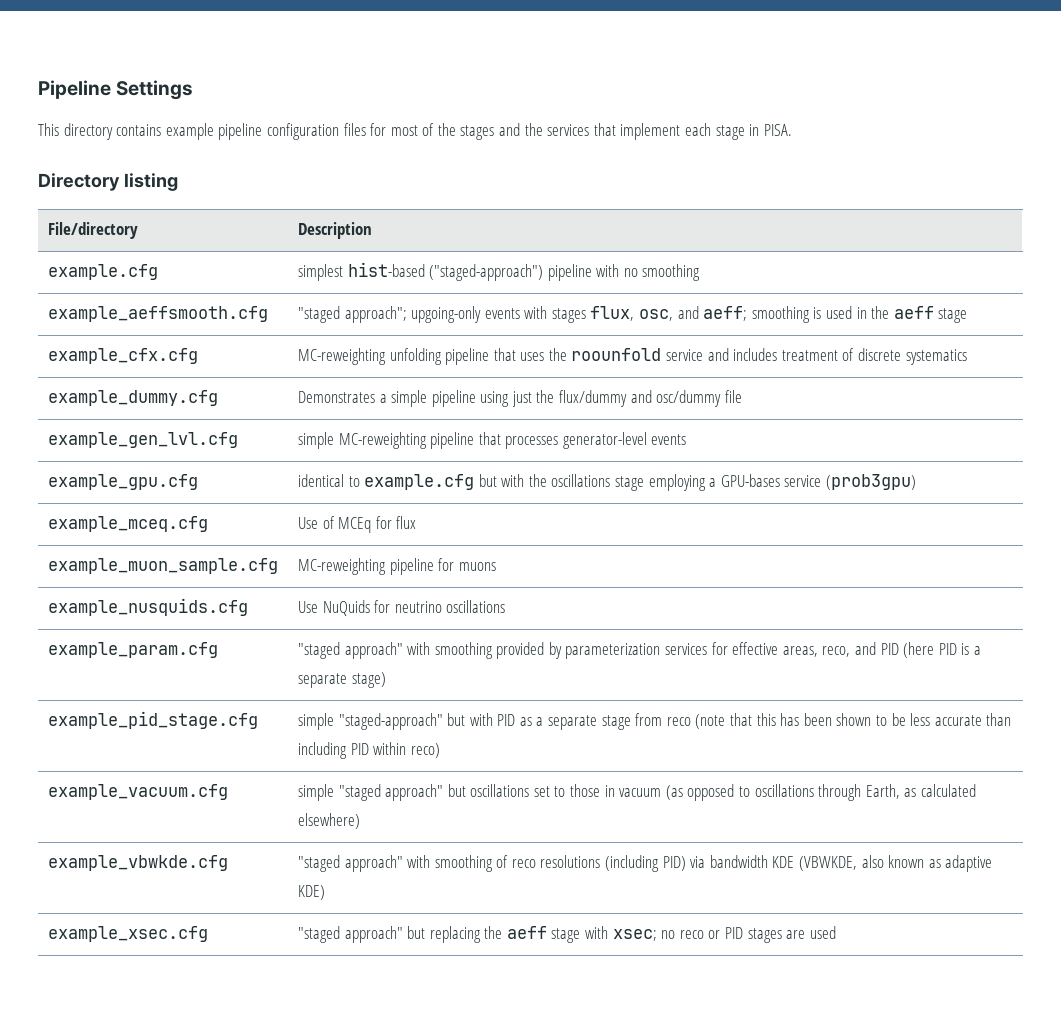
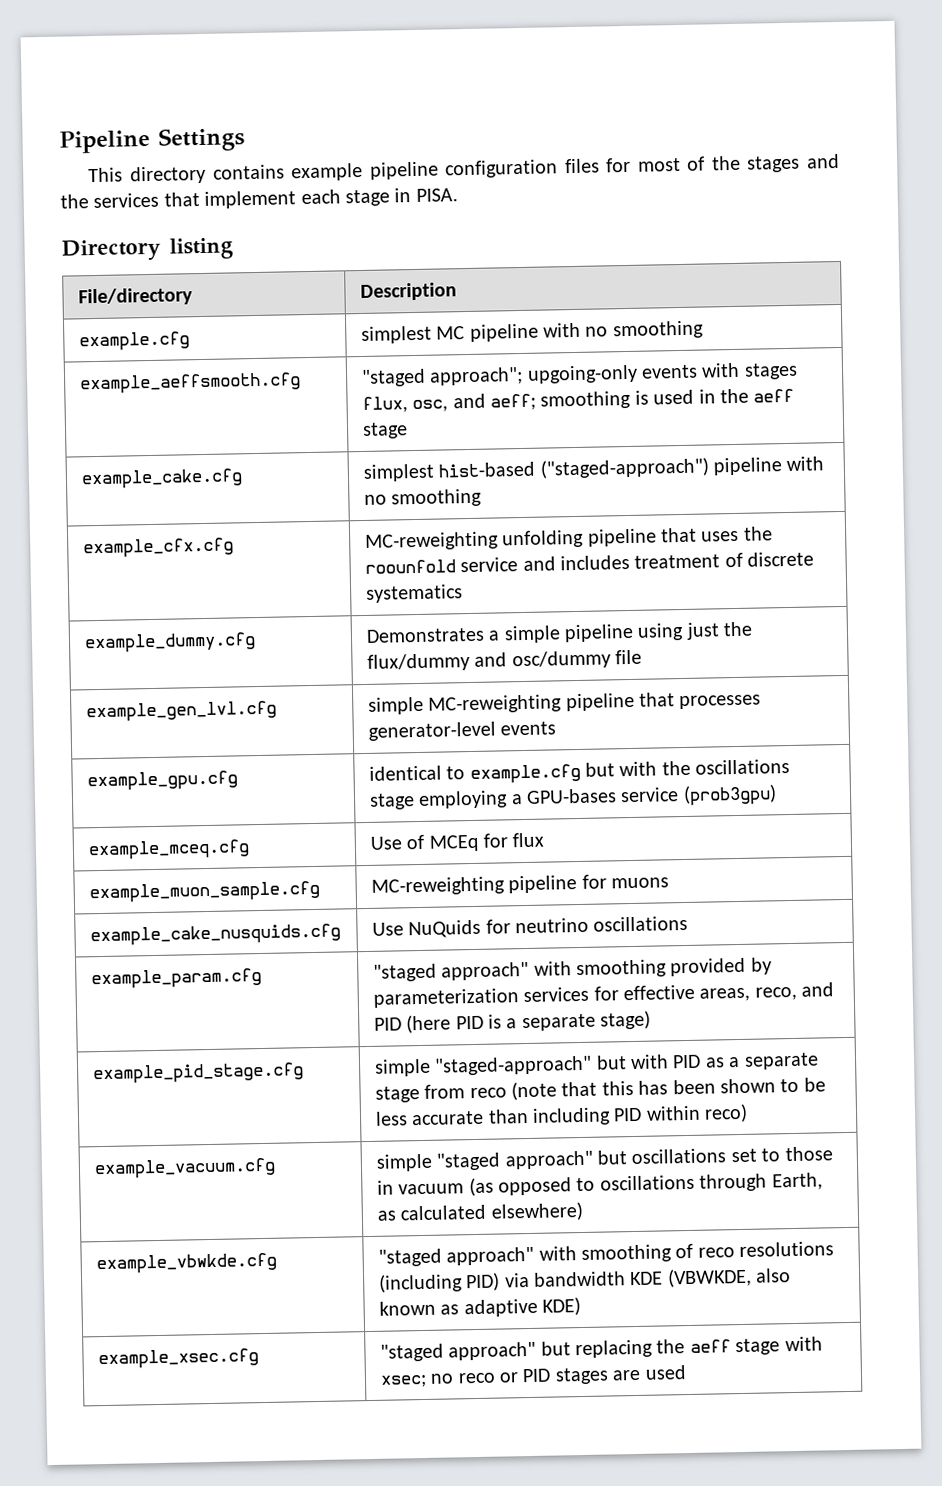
[347,262,544,281] hist-based ("staged-approach") -> [436,326,466,340] MC
(968, 315) none -> [80,468,243,490] [362,456,825,482] [363,488,483,508] // example_cake.cfg | simplest hist-based ("staged-approach") pipeline with no smoothing
[47,598,248,616] example_nusquids.cfg -> [89,923,341,947] example_cake_nusquids.cfg

